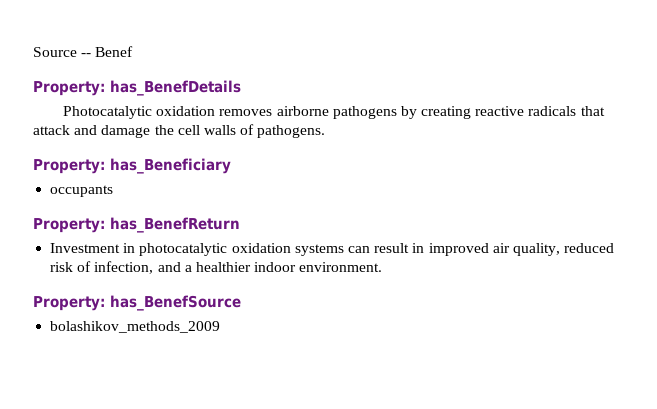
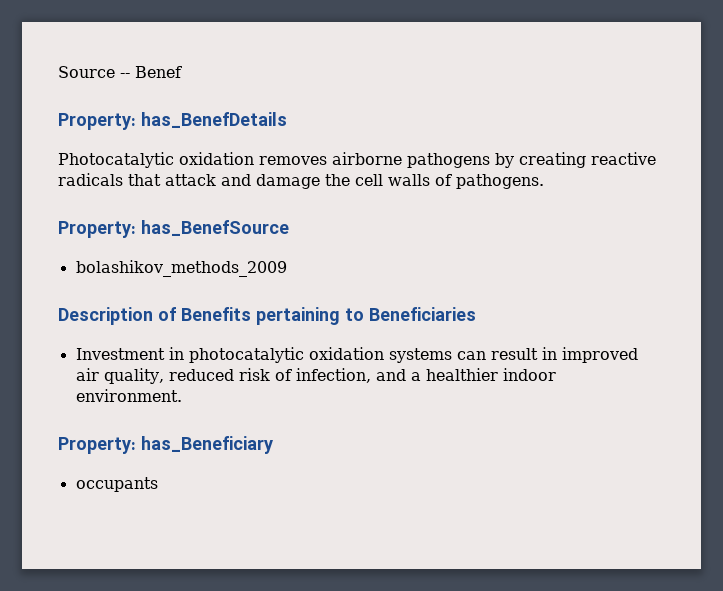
[110,158,231,174] [50,185,114,197] [33,217,240,233] has_Beneficiary // occupants // Property: has_BenefReturn -> [141,220,289,236] [75,260,287,277] [58,307,476,325] has_BenefSource // bolashikov_methods_2009 // Description of Benefits pertaining to Beneficiaries
[110,295,241,311] [50,321,221,333] has_BenefSource // bolashikov_methods_2009 -> [141,436,273,454] [75,477,158,492] has_Beneficiary // occupants

